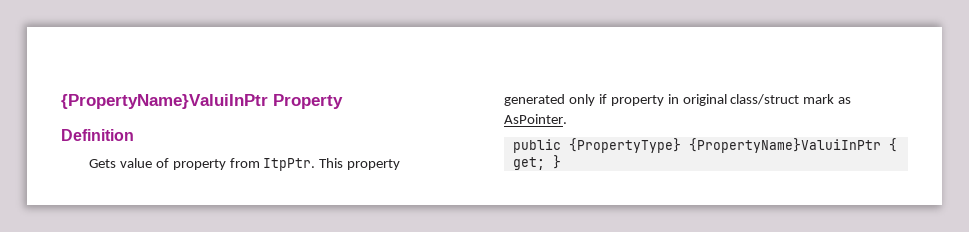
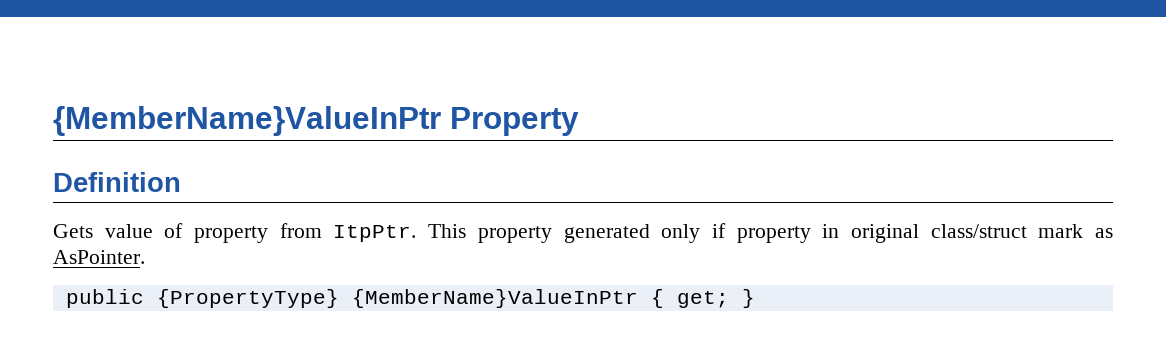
[61,94,268,109] {PropertyName}ValuiInPtr -> [53,106,441,136] {MemberName}ValueInPtr
[688,138,881,153] {PropertyName}ValuiInPtr -> [351,289,638,308] {MemberName}ValueInPtr

